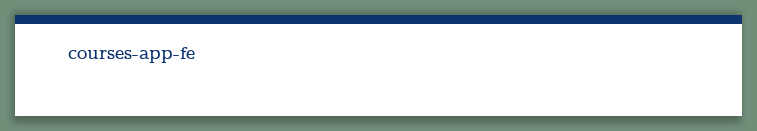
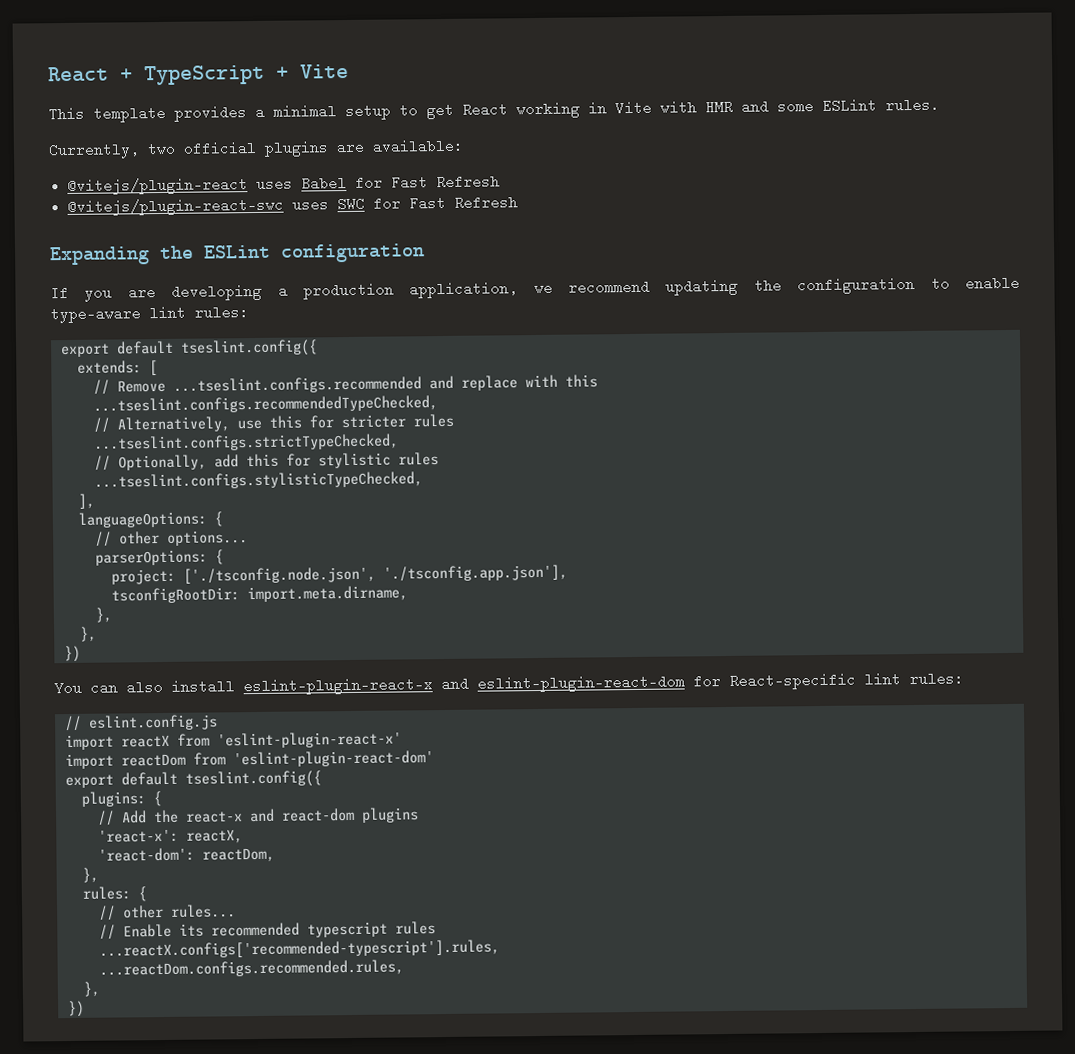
[68,47,195,63] courses-app-fe -> [48,63,349,86] [48,97,940,123] [48,138,464,160] [67,174,501,195] [67,195,519,216] [49,243,425,266] [50,275,1020,302] [50,305,249,324] [60,339,318,358] [76,360,158,376] [92,374,598,395] [92,395,438,414] [92,413,454,433] [93,433,399,452] [93,452,439,471] [93,471,423,490] [77,493,95,509] [77,511,223,528] [94,530,248,547] [94,549,224,566] [110,564,568,585] [110,585,408,604] [94,607,112,623] [79,626,97,642] [63,645,81,663] [54,671,964,696] [63,714,218,732] [64,731,402,751] [64,750,434,770] [64,770,322,789] [80,791,162,807] [96,807,419,826] [97,829,243,844] [97,847,275,863] [81,867,99,883] [81,886,147,902] [98,904,236,921] [98,921,436,940] [98,939,500,959] [98,959,404,978] [82,981,100,997] [67,1000,85,1018] React + TypeScript + Vite // This template provides a minimal setup to get React working in Vite with HMR and some ESLint rules. // Currently, two official plugins are available: // @vitejs/plugin-react uses Babel for Fast Refresh // @vitejs/plugin-react-swc uses SWC for Fast Refresh // Expanding the ESLint configuration // If you are developing a production application, we recommend updating the configuration to enable type-aware lint rules: // export default tseslint.config({ // extends: [ // // Remove ...tseslint.configs.recommended and replace with this // ...tseslint.configs.recommendedTypeChecked, // // Alternatively, use this for stricter rules // ...tseslint.configs.strictTypeChecked, // // Optionally, add this for stylistic rules // ...tseslint.configs.stylisticTypeChecked, // ], // languageOptions: { // // other options... // parserOptions: { // project: ['./tsconfig.node.json', './tsconfig.app.json'], // tsconfigRootDir: import.meta.dirname, // }, // }, // }) // You can also install eslint-plugin-react-x and eslint-plugin-react-dom for React-specific lint rules: // // eslint.config.js // import reactX from 'eslint-plugin-react-x' // import reactDom from 'eslint-plugin-react-dom' // export default tseslint.config({ // plugins: { // // Add the react-x and react-dom plugins // 'react-x': reactX, // 'react-dom': reactDom, // }, // rules: { // // other rules... // // Enable its recommended typescript rules // ...reactX.configs['recommended-typescript'].rules, // ...reactDom.configs.recommended.rules, // }, // })

